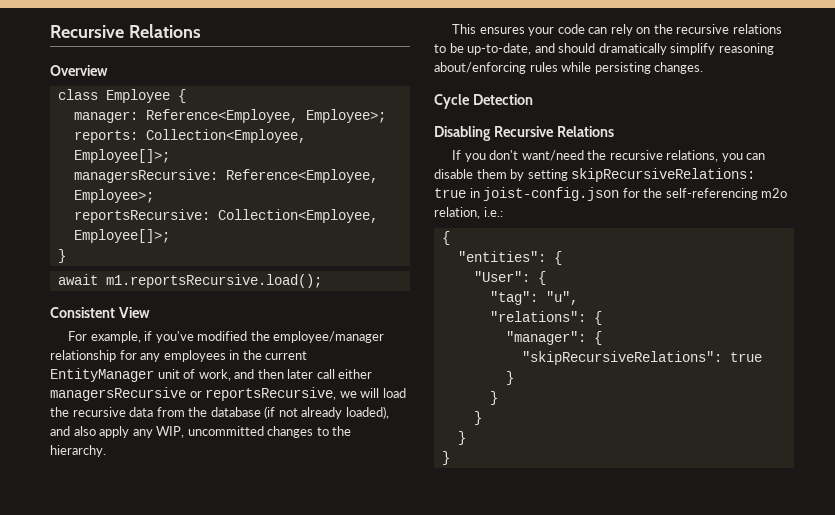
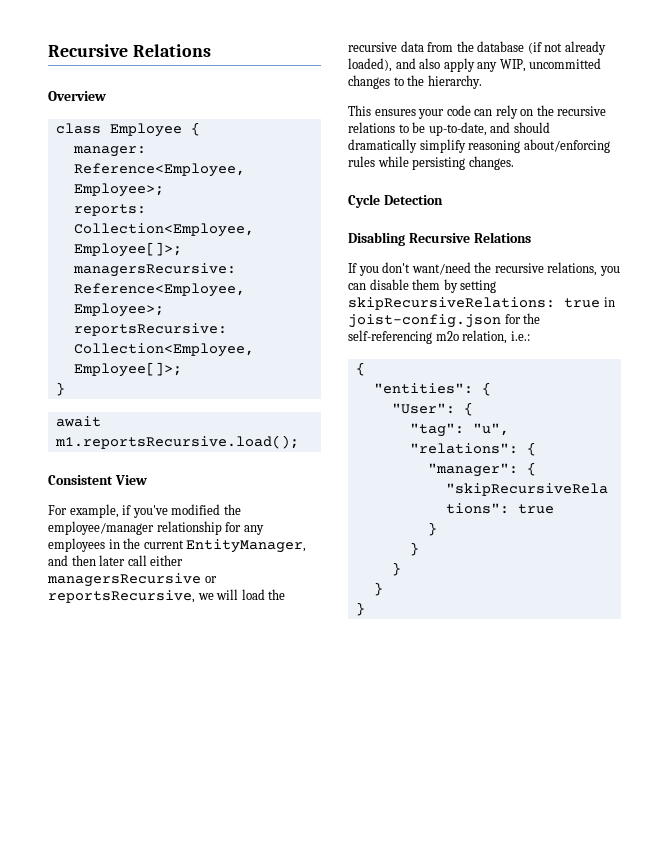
[50,368,231,382] EntityManager unit of work, -> [186,539,307,553] EntityManager,

